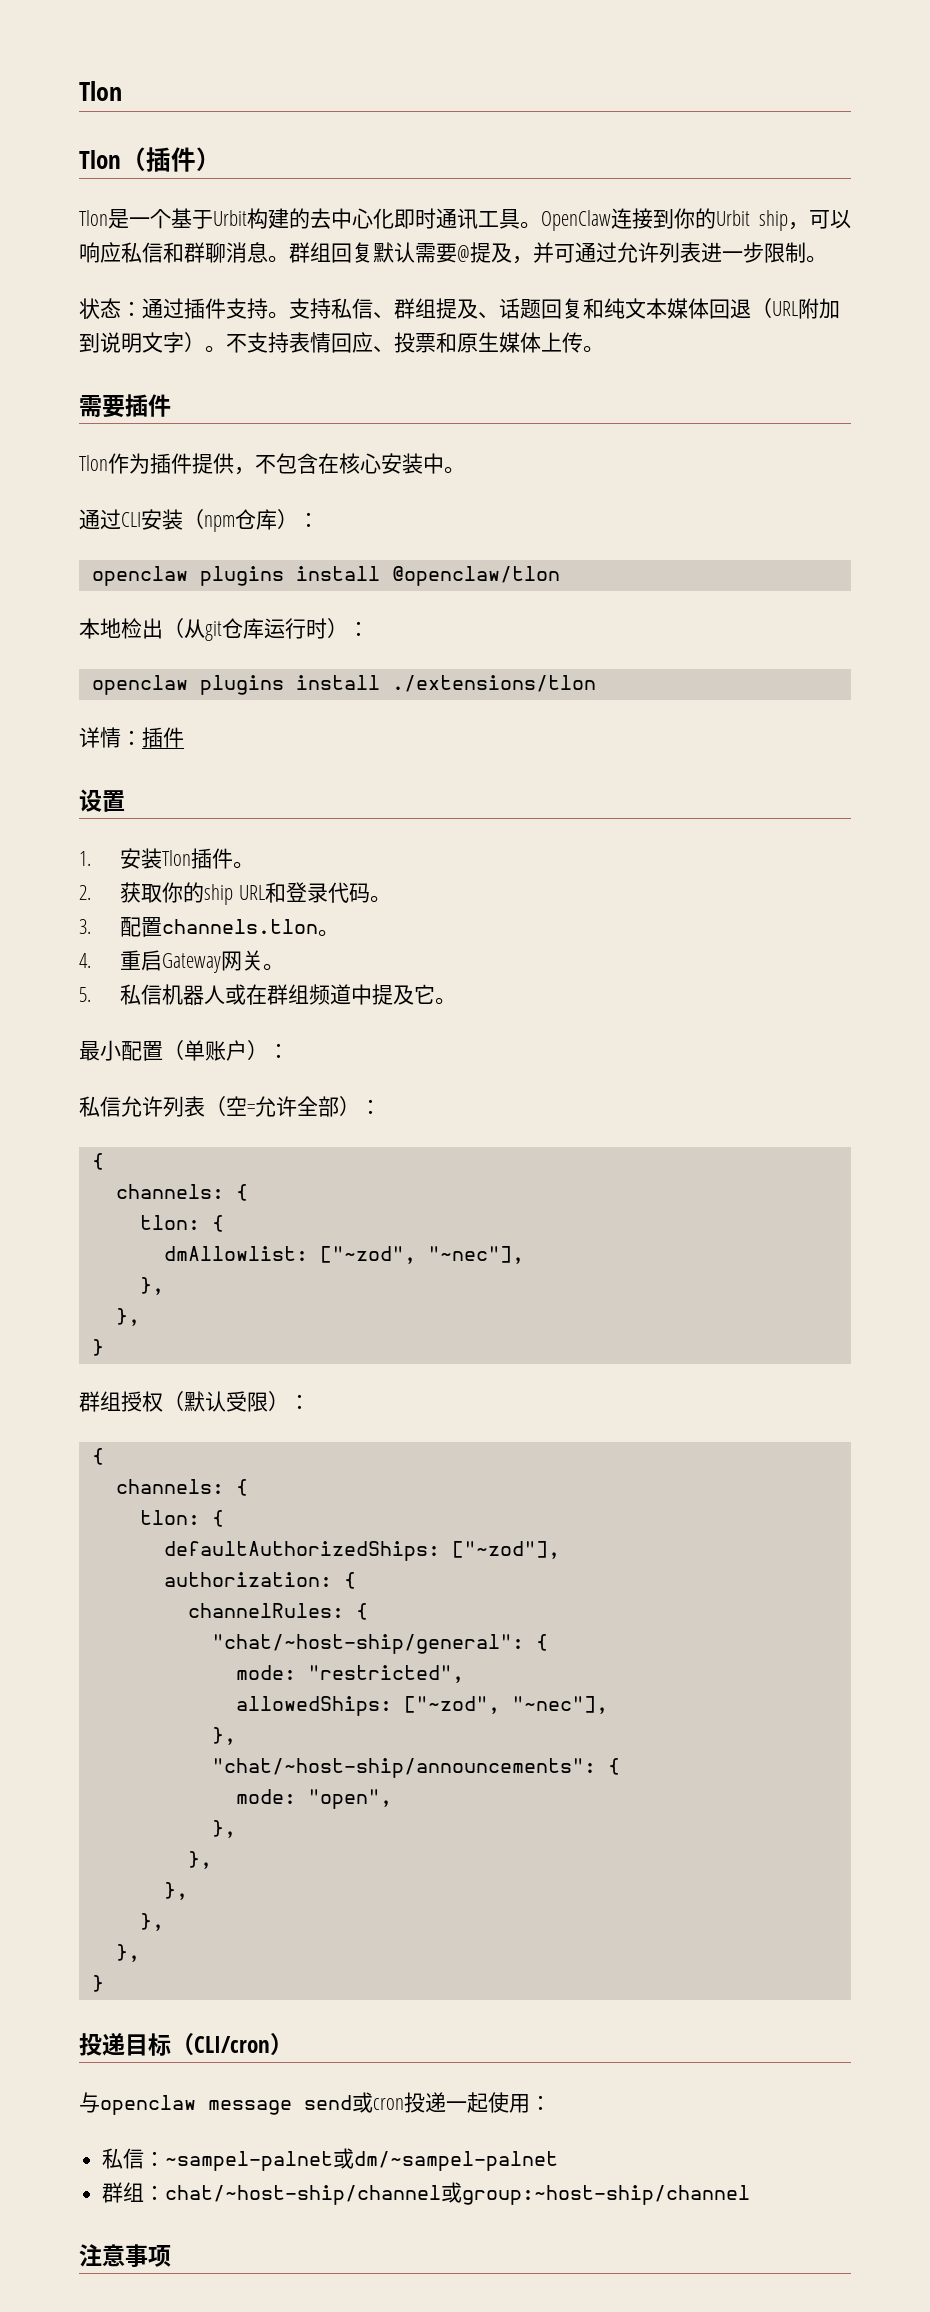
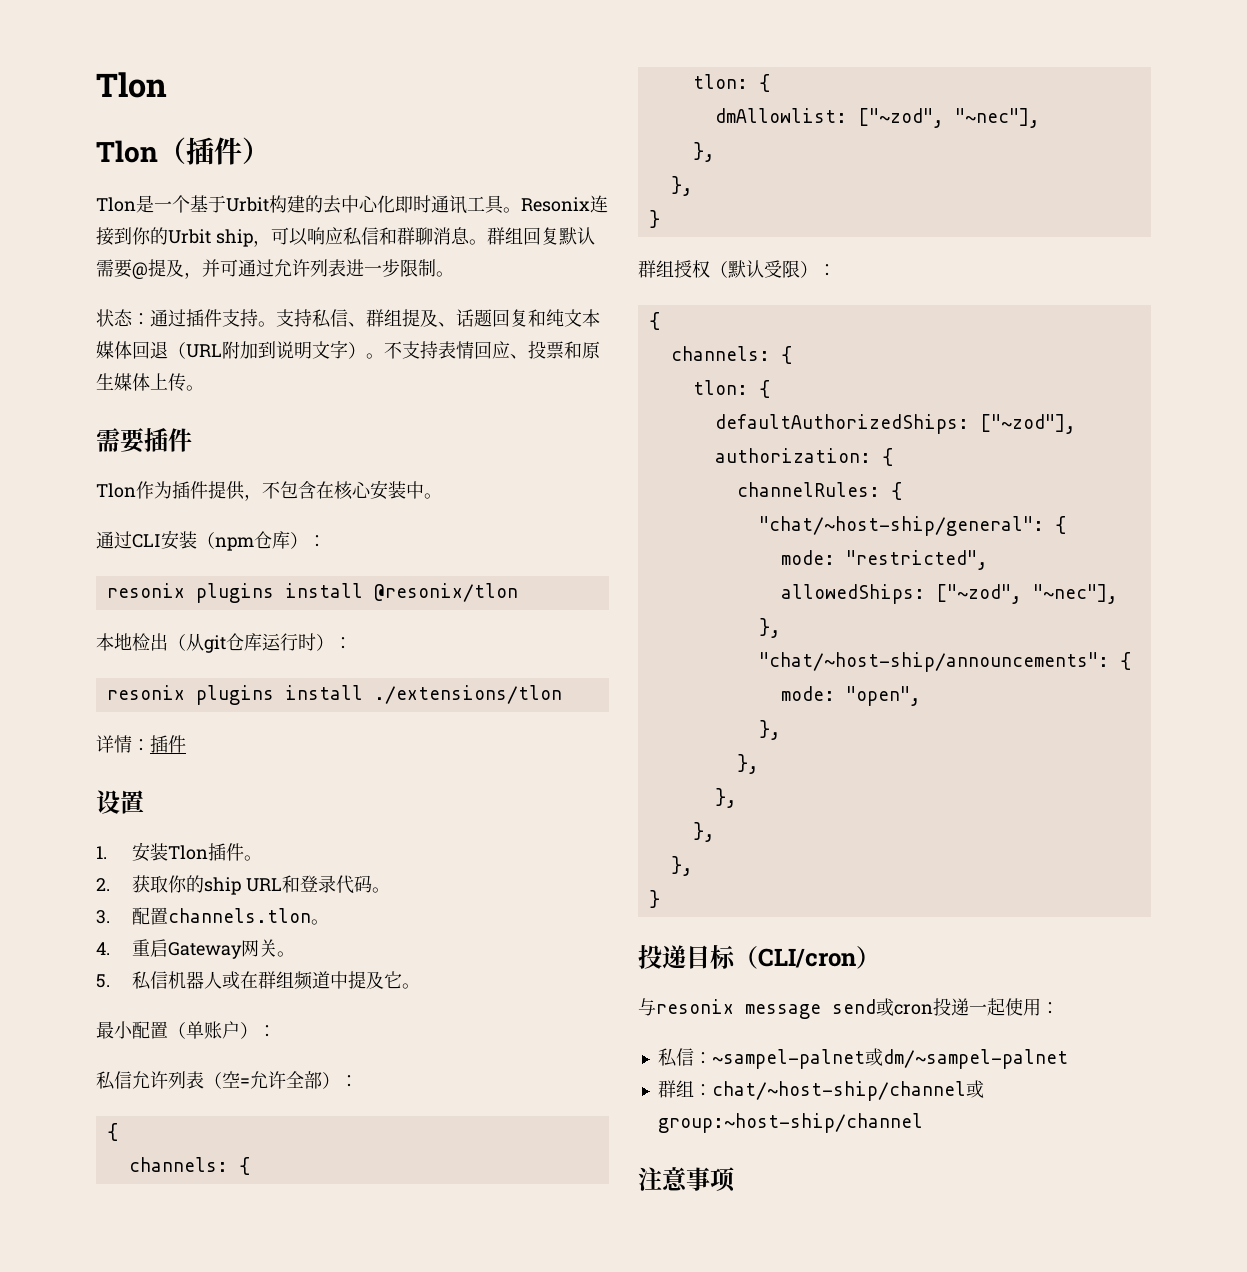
[541,210,611,231] OpenClaw -> [521,197,590,212] Resonix
[91,566,560,586] openclaw plugins install @openclaw/tlon -> [106,583,518,603] resonix plugins install @resonix/tlon
[91,675,188,695] openclaw -> [106,685,185,700] resonix
[100,2095,196,2115] openclaw -> [656,999,734,1014] resonix

